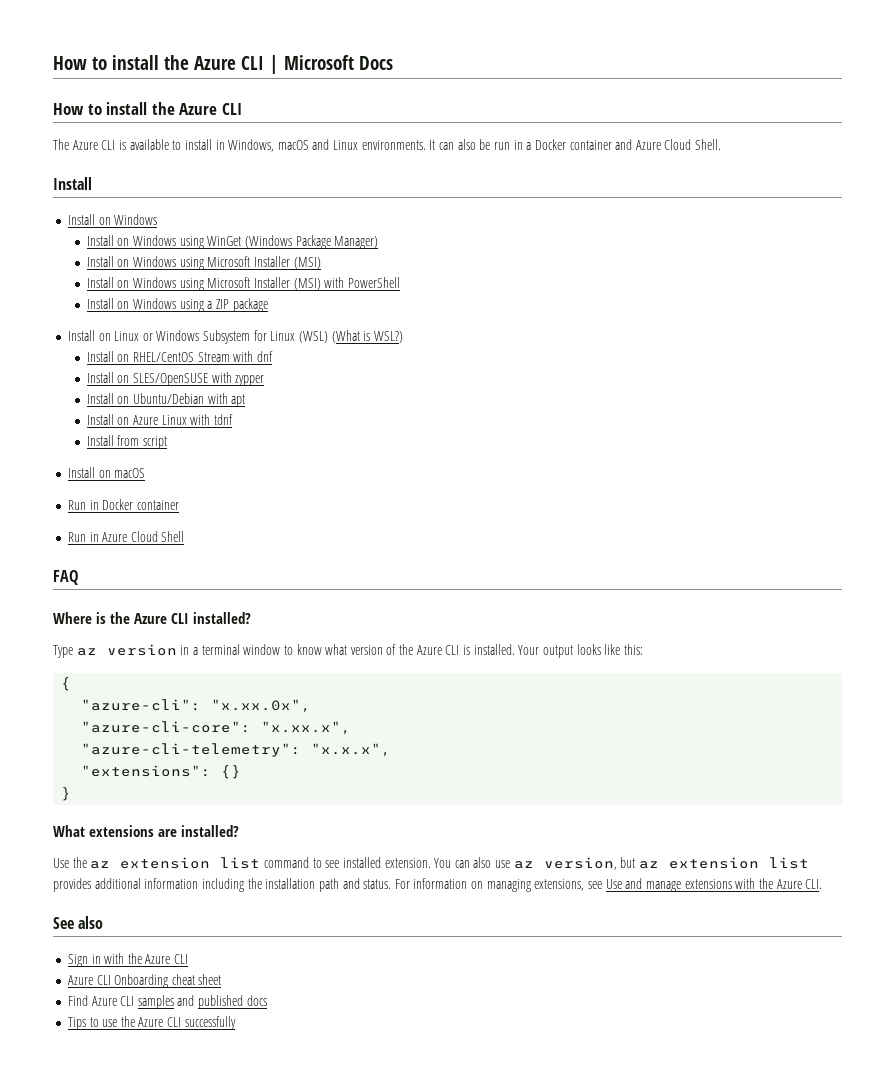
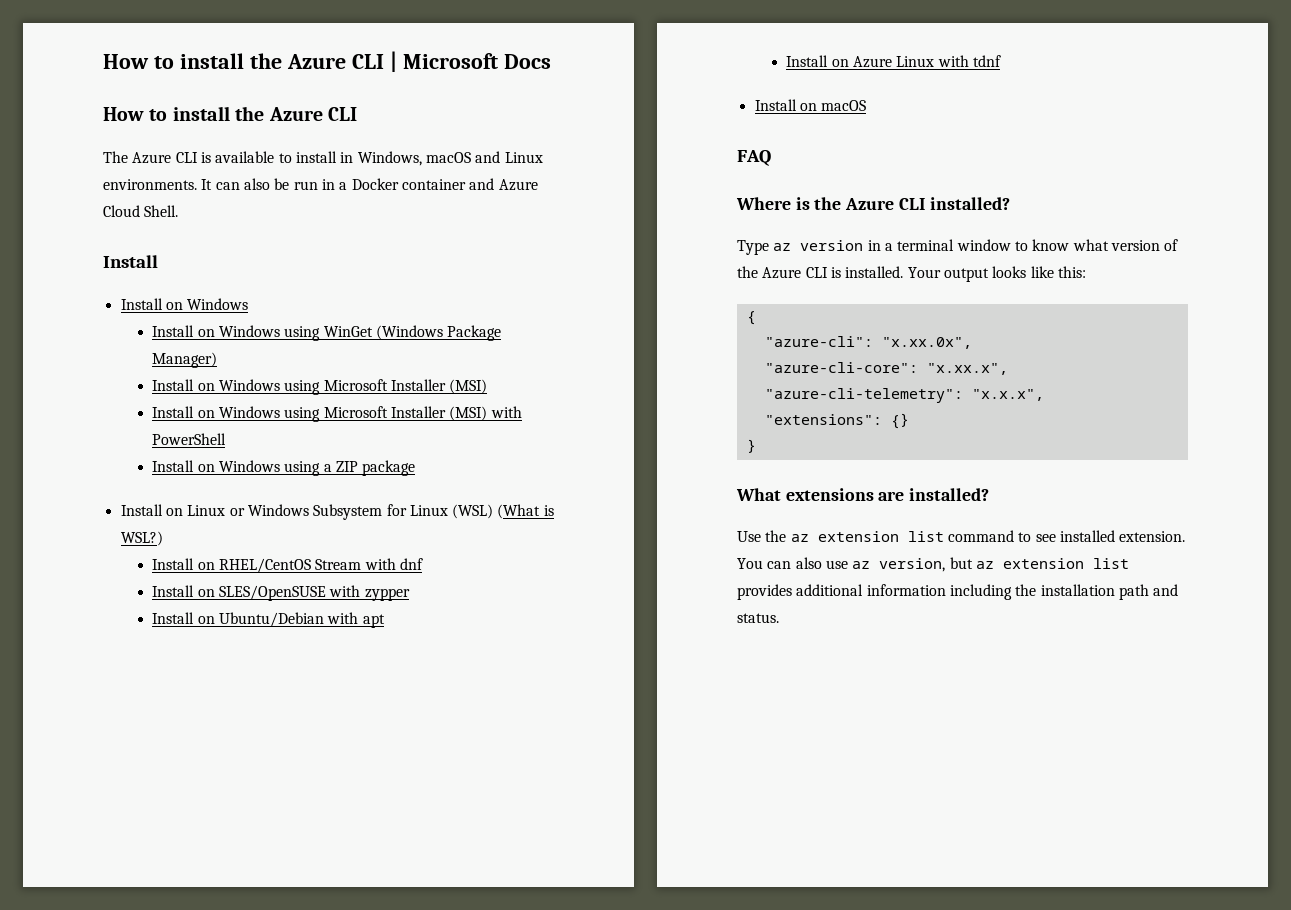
[86,435,168,449] // Install from script -> (1002, 61) none
[67,499,179,510] [67,531,185,542] // Run in Docker container // Run in Azure Cloud Shell -> (867, 105) none
[394,878,823,892] [53,916,104,929] [67,953,189,967] [67,974,222,988] [67,995,267,1009] [67,1016,236,1030] For information on managing extensions, see Use and manage extensions with the Azure CLI. // See also // Sign in with the Azure CLI // Azure CLI Onboarding cheat sheet // Find Azure CLI samples and published docs // Tips to use the Azure CLI successfully -> (779, 618) none

